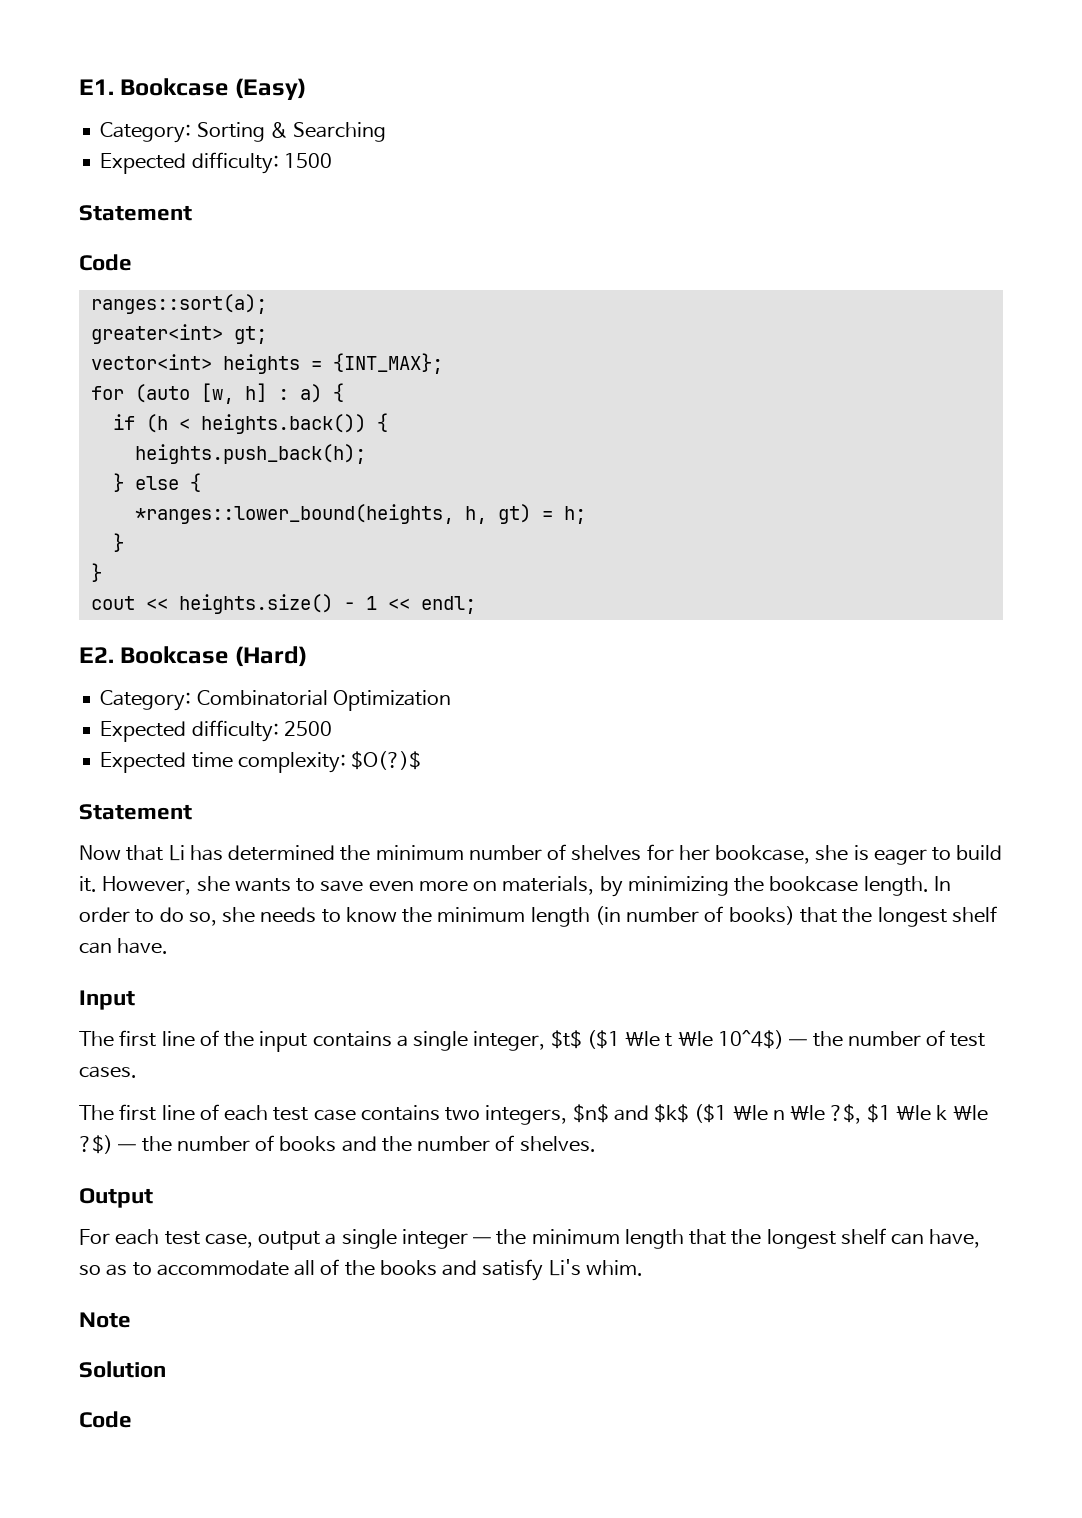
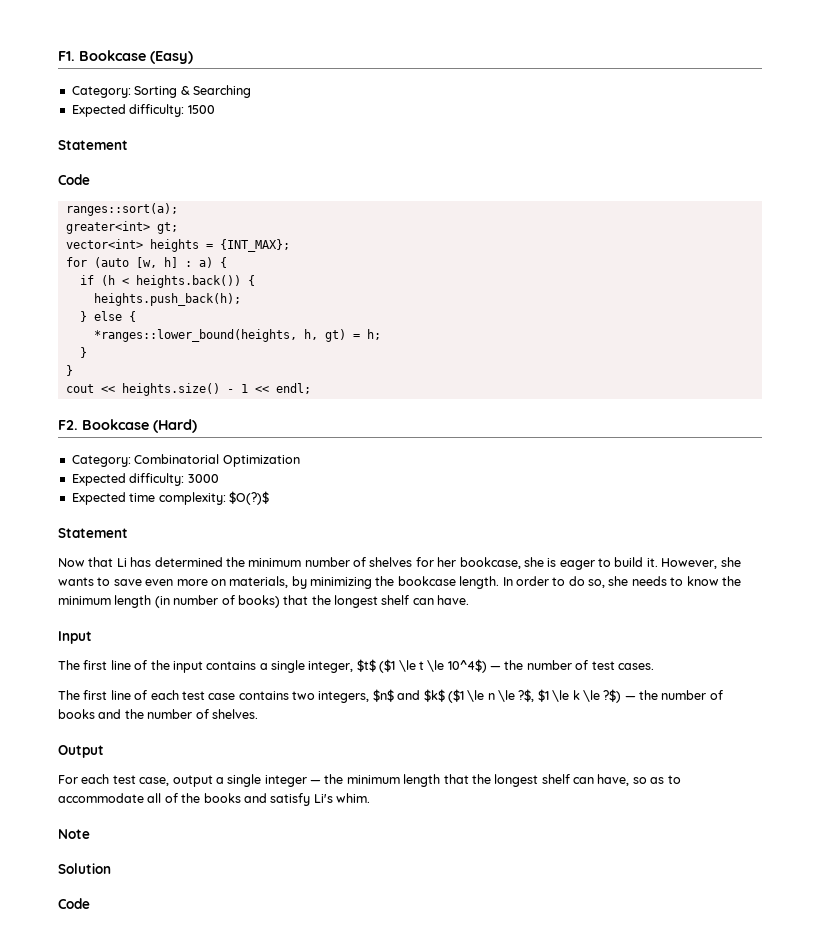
[79,79,114,95] E1. -> [58,51,75,61] F1.
[79,647,114,663] E2. -> [58,420,78,430] F2.
[283,721,332,736] 2500 -> [187,474,219,483] 3000

